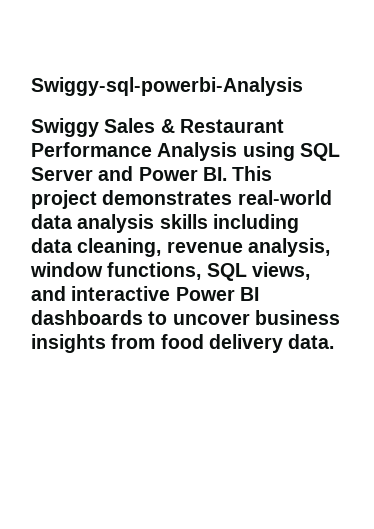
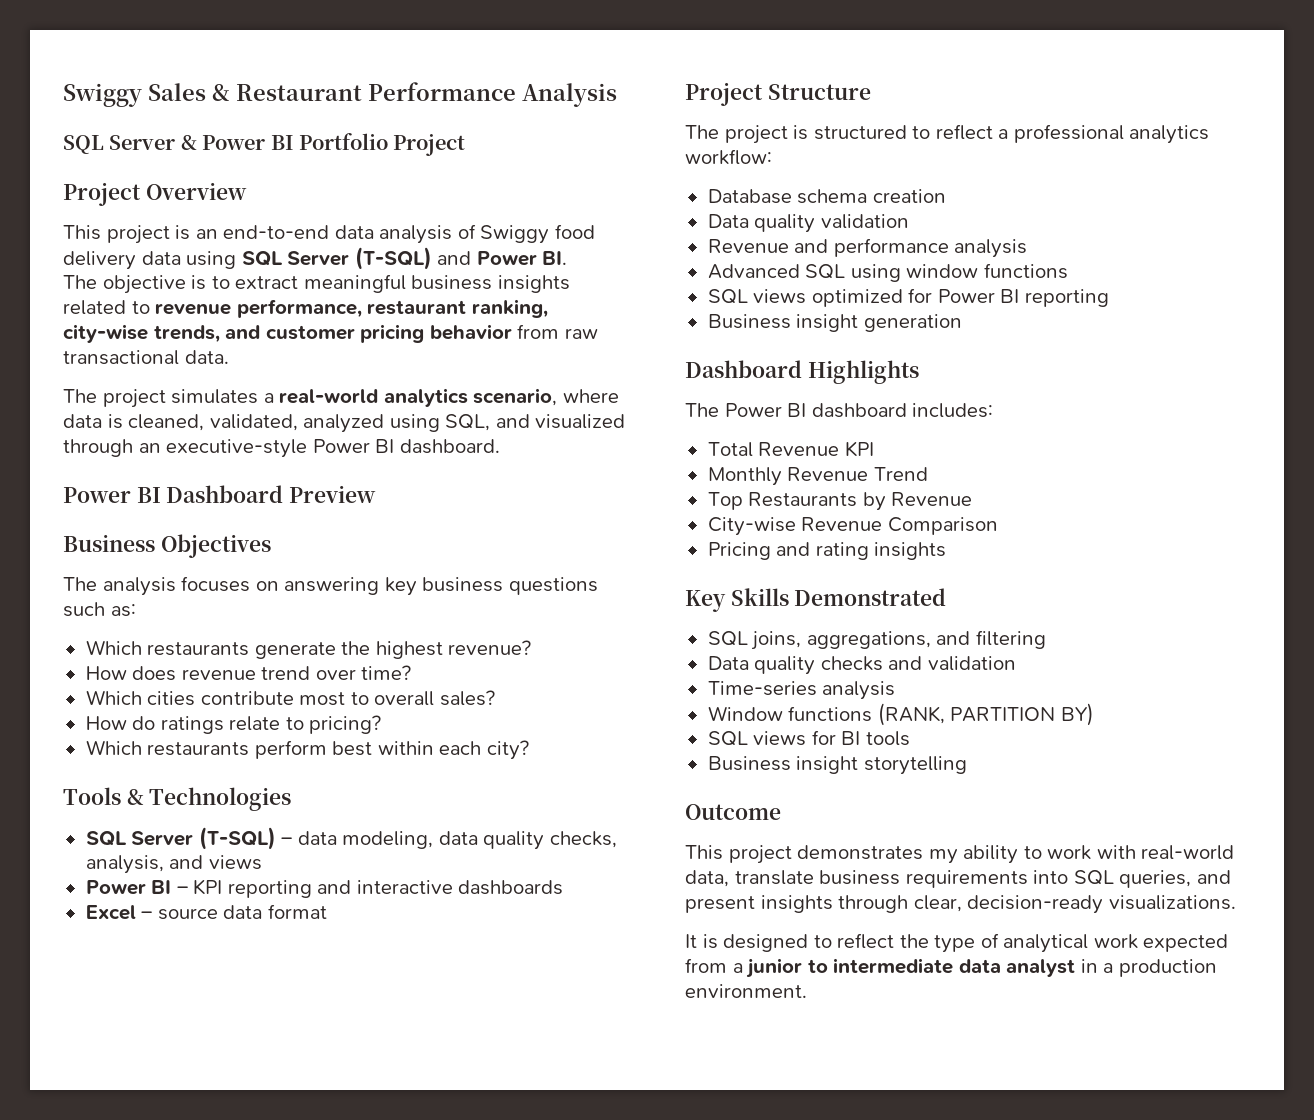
[31,77,303,96] Swiggy-sql-powerbi-Analysis // -> (63, 95) none
(238, 151) none -> [63,133,466,156] [63,182,247,206] [63,224,595,244] [63,251,181,270] // SQL Server & Power BI Portfolio Project // Project Overview // This project is an end-to-end data analysis of Swiggy food delivery data
(93, 174) none -> [354,247,432,270] (T-SQL)
[232,166,273,181] [31,190,332,209] [31,214,299,233] [31,238,330,257] [30,262,310,281] [31,286,259,301] [31,310,340,325] [31,334,335,353] This project demonstrates real-world data analysis skills including data cleaning, revenue analysis, window functions, SQL views, and interactive Power BI dashboards to uncover business insights from food delivery data. -> [63,274,570,294] [63,299,548,318] [63,324,598,343] [63,350,229,365] [63,388,619,408] [63,414,626,433] [63,439,500,458] [63,485,377,503] [63,534,271,558] [63,576,598,596] [63,602,136,617] [85,640,532,659] [85,665,412,681] [85,690,495,706] [85,715,382,734] [85,740,529,760] [63,787,292,811] [85,827,617,850] [85,855,262,874] [85,879,564,898] [85,904,327,920] [685,82,871,106] [685,124,1210,144] [685,149,772,165] [707,189,946,204] [707,214,909,233] [707,238,1028,258] [707,263,1068,282] [707,288,1109,307] [707,314,962,332] [685,360,919,384] [685,403,994,418] [707,441,874,457] [707,467,928,486] [707,492,973,511] [707,517,998,536] [707,542,947,560] [685,588,947,612] [707,630,1046,650] [707,656,1016,675] [707,681,896,700] [707,703,1094,726] [707,730,910,746] [707,756,967,775] [685,804,781,820] [685,845,1235,864] [685,870,1231,888] [685,895,1236,914] [685,933,1229,953] [685,958,1217,978] [685,984,807,998] // The objective is to extract meaningful business insights related to revenue performance, restaurant ranking, city-wise trends, and customer pricing behavior from raw transactional data. // The project simulates a real-world analytics scenario, where data is cleaned, validated, analyzed using SQL, and visualized through an executive-style Power BI dashboard. // Power BI Dashboard Preview // Business Objectives // The analysis focuses on answering key business questions such as: // Which restaurants generate the highest revenue? // How does revenue trend over time? // Which cities contribute most to overall sales? // How do ratings relate to pricing? // Which restaurants perform best within each city? // Tools & Technologies // SQL Server (T-SQL) – data modeling, data quality checks, analysis, and views // Power BI – KPI reporting and interactive dashboards // Excel – source data format // Project Structure // The project is structured to reflect a professional analytics workflow: // Database schema creation // Data quality validation // Revenue and performance analysis // Advanced SQL using window functions // SQL views optimized for Power BI reporting // Business insight generation // Dashboard Highlights // The Power BI dashboard includes: // Total Revenue KPI // Monthly Revenue Trend // Top Restaurants by Revenue // City-wise Revenue Comparison // Pricing and rating insights // Key Skills Demonstrated // SQL joins, aggregations, and filtering // Data quality checks and validation // Time-series analysis // Window functions (RANK, PARTITION BY) // SQL views for BI tools // Business insight storytelling // Outcome // This project demonstrates my ability to work with real-world data, translate business requirements into SQL queries, and present insights through clear, decision-ready visualizations. // It is designed to reflect the type of analytical work expected from a junior to intermediate data analyst in a production environment.

